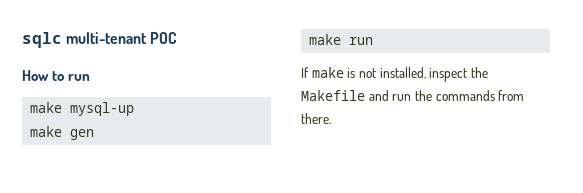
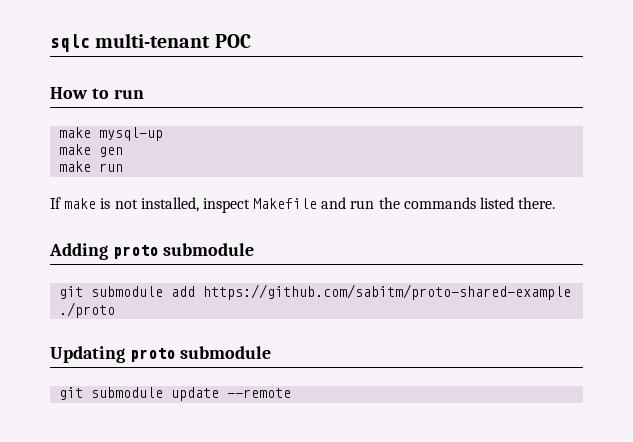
[470,67,488,78] the -> (250, 205) none
[498,90,525,101] from -> [480,197,515,209] listed
(331, 118) none -> [49,243,254,260] [59,284,572,300] [59,302,116,318] [50,346,271,363] [59,387,292,401] // Adding proto submodule // git submodule add https://github.com/sabitm/proto-shared-example ./proto // Updating proto submodule // git submodule update --remote

